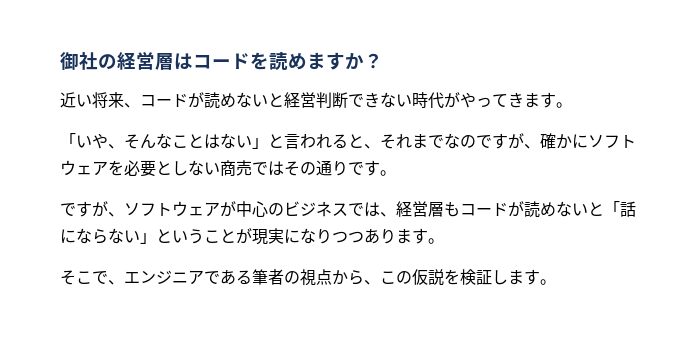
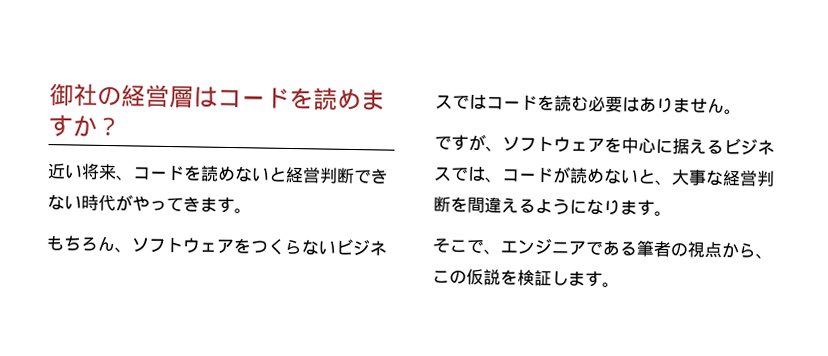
[188,92,204,108] が -> [183,165,202,181] を
[60,133,636,149] [60,160,380,177] 「いや、そんなことはない」と言われると、それまでなのですが、確かにソフトウェアを必要としない商売ではその通りです -> [46,235,387,257] [435,93,725,114] もちろん、ソフトウェアをつくらないビジネスではコードを読む必要はありません
[220,201,284,217] が中心の -> [604,137,724,155] を中心に据える
[396,201,636,217] [60,228,380,245] 経営層もコードが読めないと「話にならない」ということが現実になりつつあ -> [501,166,775,187] [433,196,604,216] コードが読めないと、大事な経営判断を間違えるようにな

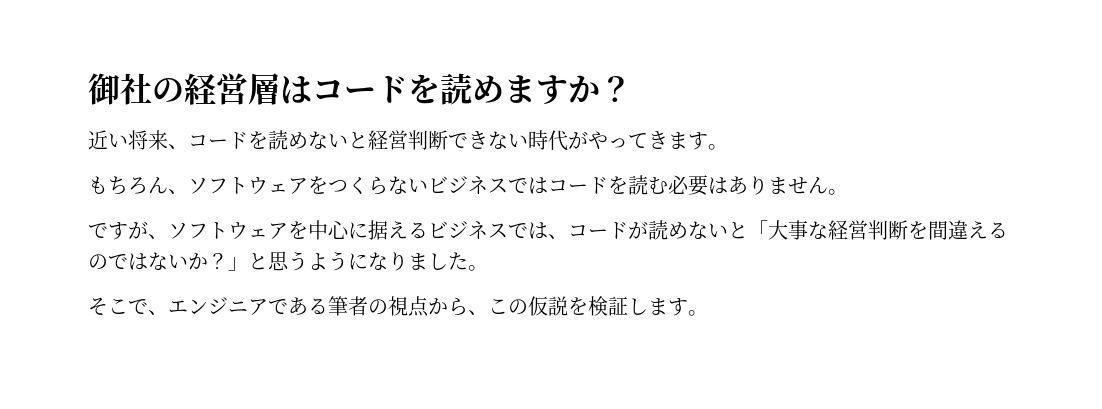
[654,179,672,186] 、 -> [748,220,768,238] 「
(536, 205) none -> [88,251,308,271] のではないか？」と思う
[637,199,655,216] す -> [428,252,468,270] した

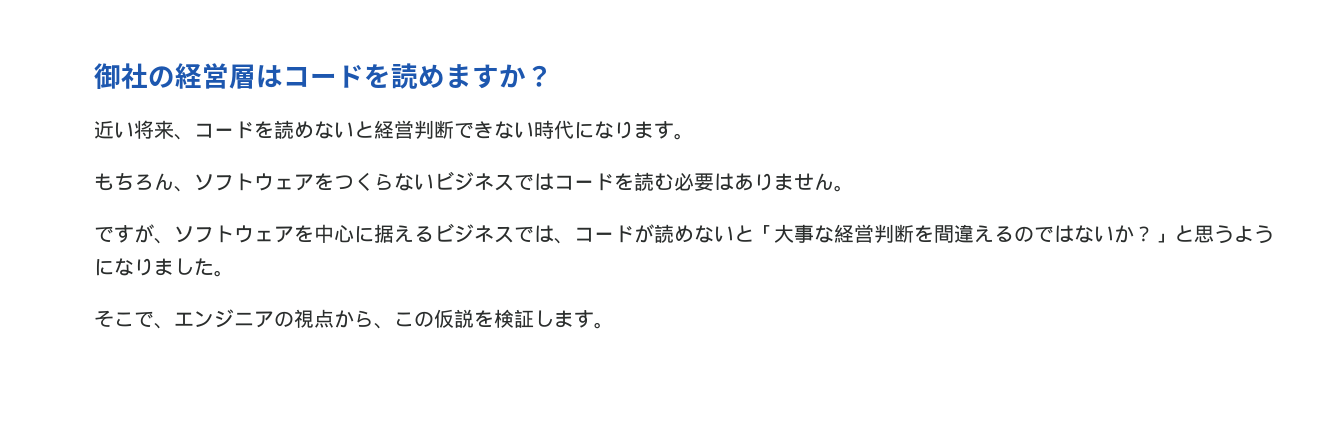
[568,131,668,150] がやってき -> [574,121,634,139] になり
[268,296,368,316] である筆者 -> (274, 319) none

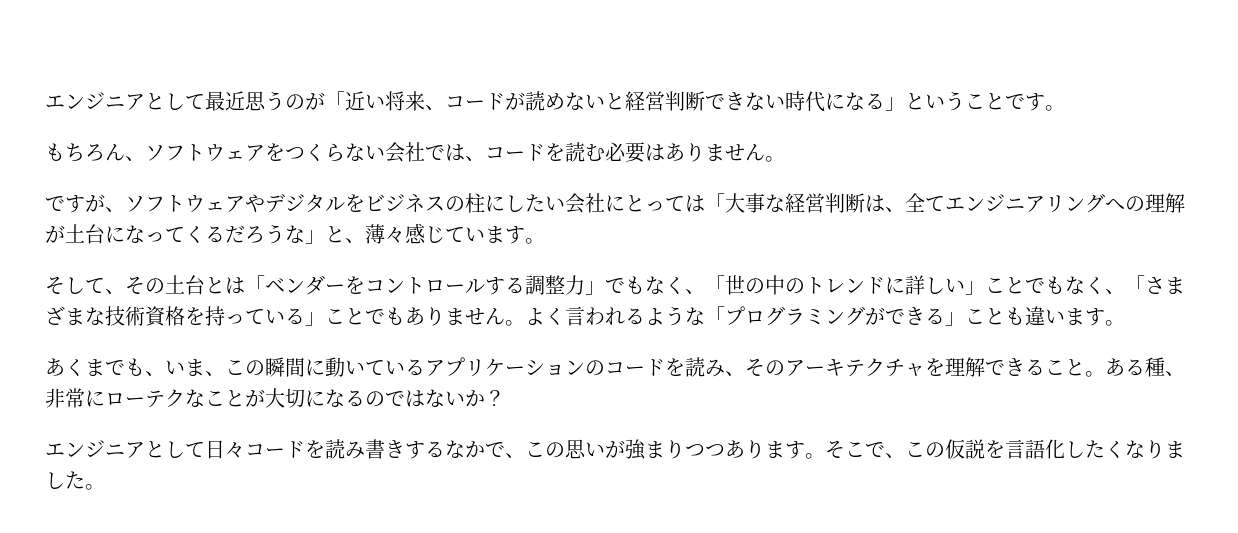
[94,63,553,89] 御社の経営層はコードを読めますか？ // -> [45,91,345,111] エンジニアとして最近思うのが「
[254,121,274,139] を -> [505,92,525,110] が
[614,121,654,139] りま -> [865,91,1025,111] る」ということで
[434,171,554,191] ビジネスでは -> [385,142,485,163] 会社では、
[294,223,1274,244] [94,258,234,277] [94,309,594,329] を中心に据えるビジネスでは、コードが読めないと「大事な経営判断を間違えるのではないか？」と思うようになりました。 // そこで、エンジニアの視点から、この仮説を検証します -> [245,193,1185,214] [45,223,545,244] [45,275,1185,295] [45,306,1125,327] [45,357,1185,377] [45,388,505,408] [45,439,1185,460] [45,471,85,489] やデジタルをビジネスの柱にしたい会社にとっては「大事な経営判断は、全てエンジニアリングへの理解が土台になってくるだろうな」と、薄々感じています。 // そして、その土台とは「ベンダーをコントロールする調整力」でもなく、「世の中のトレンドに詳しい」ことでもなく、「さまざまな技術資格を持っている」ことでもありません。よく言われるような「プログラミングができる」ことも違います。 // あくまでも、いま、この瞬間に動いているアプリケーションのコードを読み、そのアーキテクチャを理解できること。ある種、非常にローテクなことが大切になるのではないか？ // エンジニアとして日々コードを読み書きするなかで、この思いが強まりつつあります。そこで、この仮説を言語化したくなりました

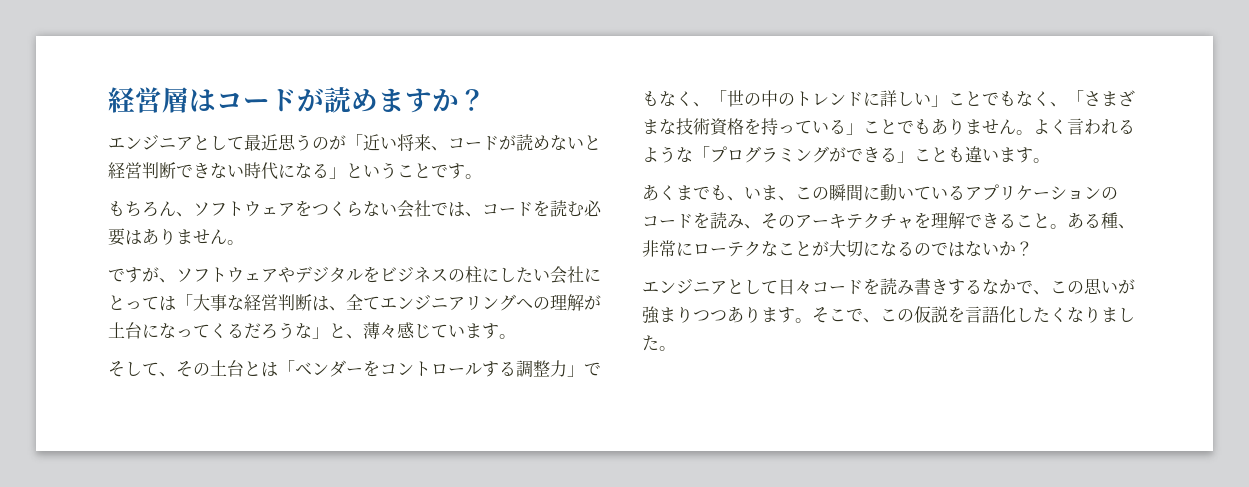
(45, 102) none -> [108,87,486,113] 経営層はコードが読めますか？ //

